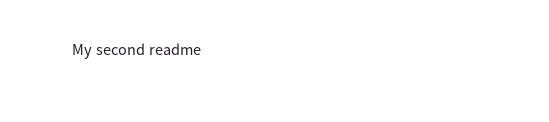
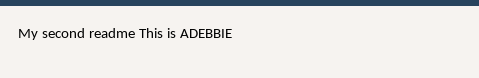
(201, 49) none -> [138,28,232,38] This is ADEBBIE

